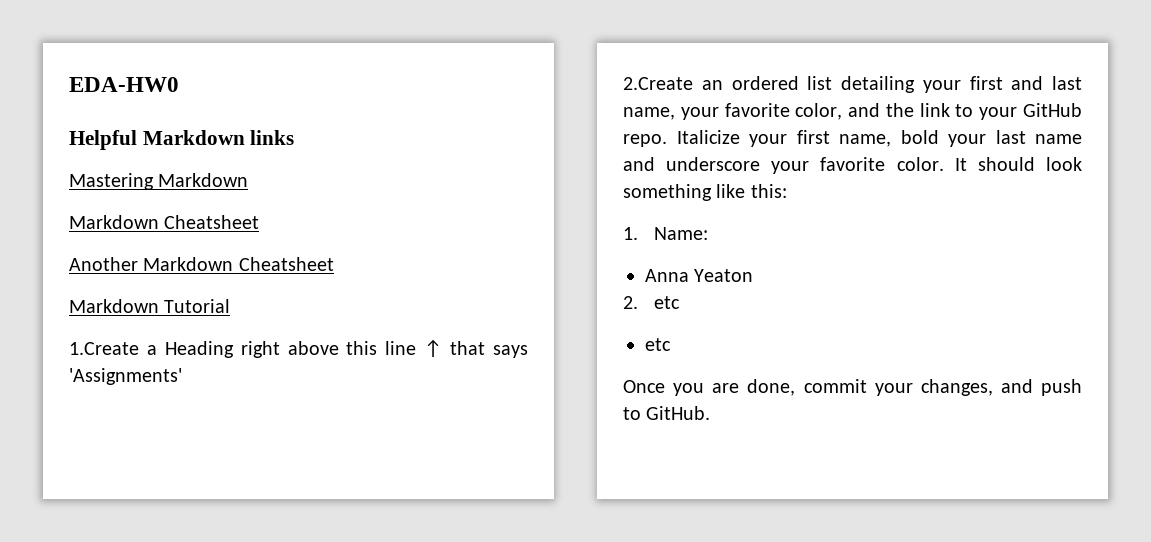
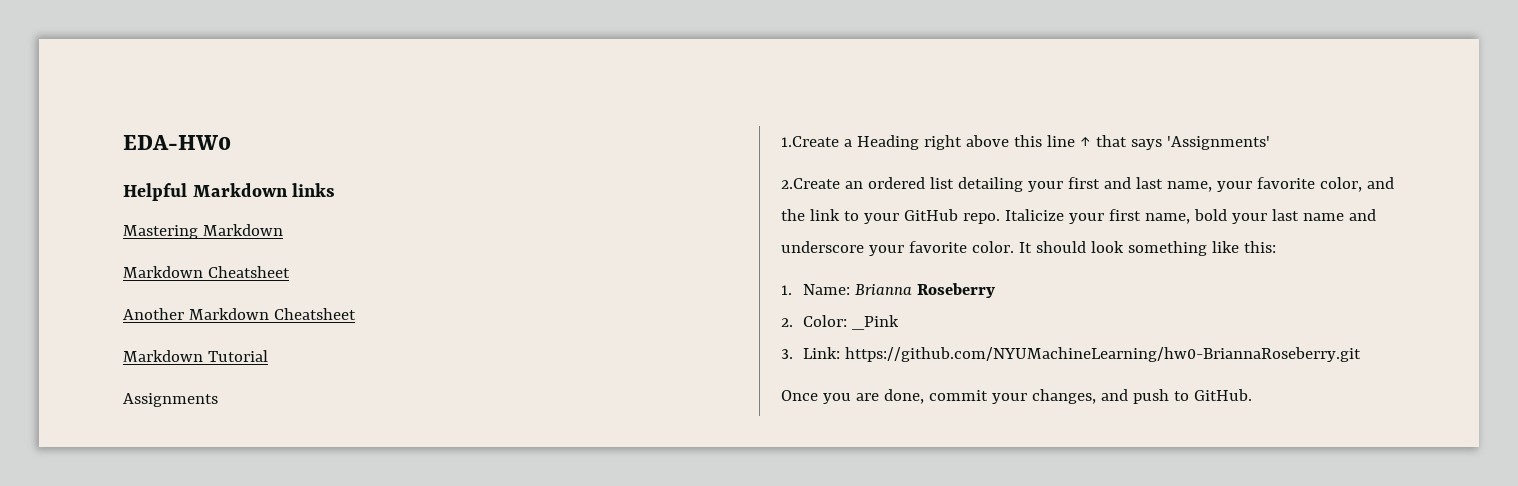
(231, 306) none -> [123,393,218,407] // Assignments
[645,269,754,282] // Anna Yeaton -> [854,283,995,298] Brianna Roseberry
[654,296,681,309] [645,338,671,351] etc // etc -> [802,315,899,330] [781,347,1361,362] Color: _Pink // 3. Link: https://github.com/NYUMachineLearning/hw0-BriannaRoseberry.git

